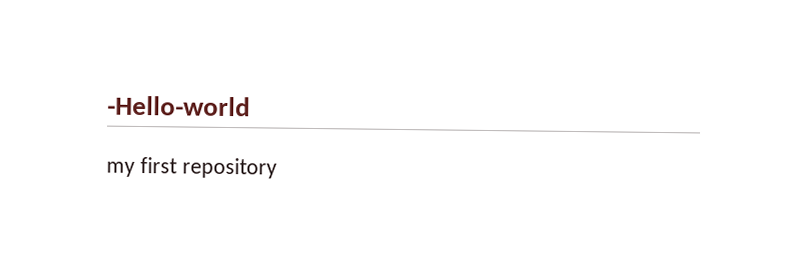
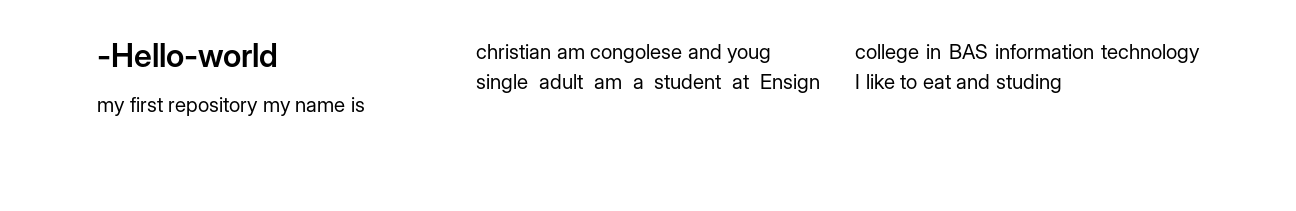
(277, 168) none -> [262,97,365,116] [476,44,772,63] [476,74,820,93] [855,44,1200,63] [855,74,1062,93] my name is christian am congolese and youg single adult am a student at Ensign college in BAS information technology I like to eat and studing

